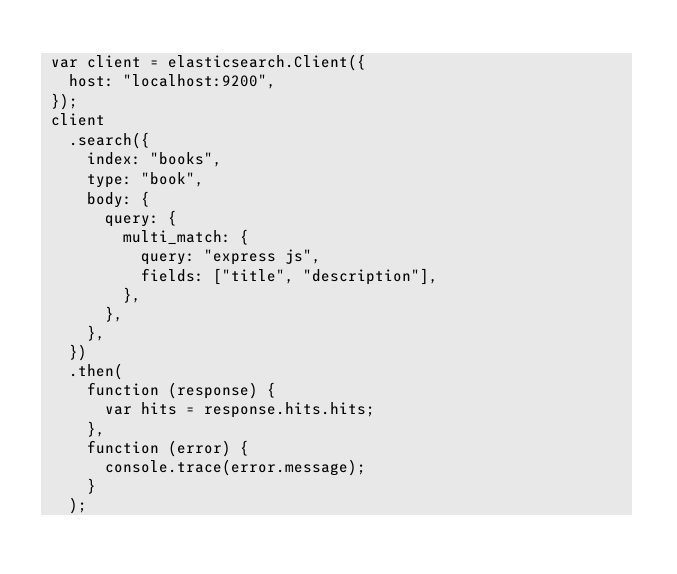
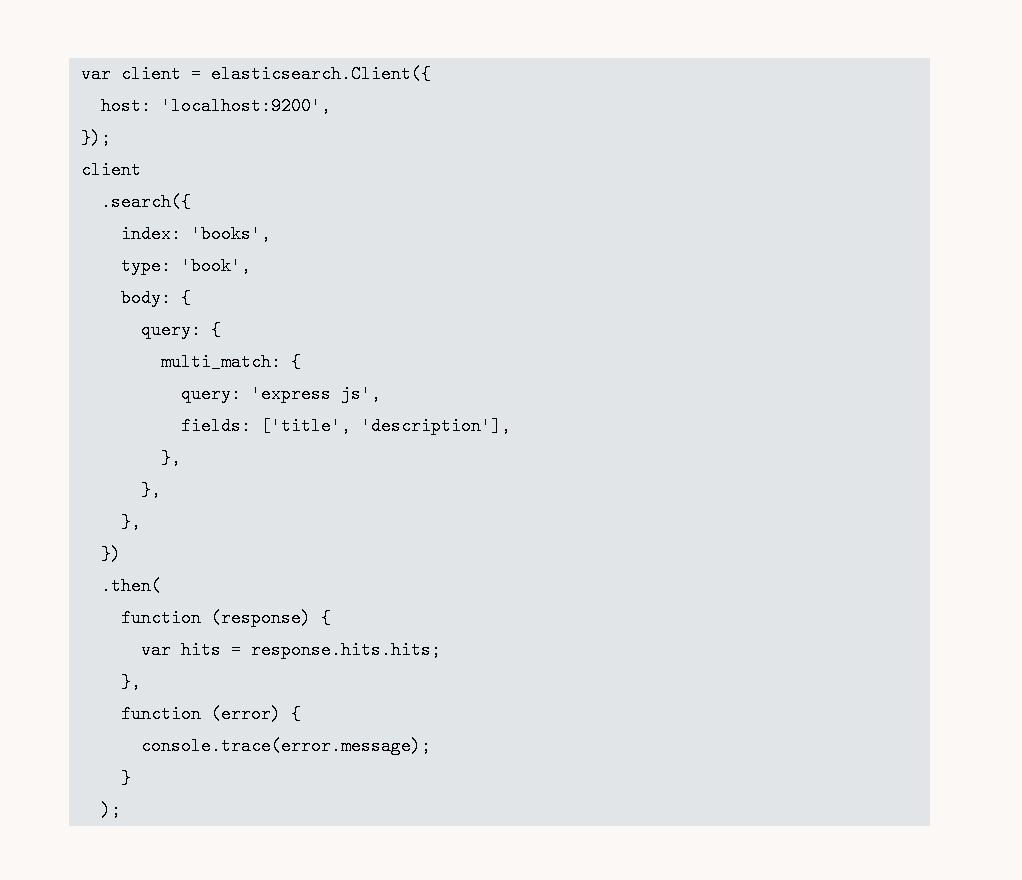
[122,74,276,89] "localhost:9200", -> [160,97,331,115] 'localhost:9200',
[149,152,222,167] "books", -> [190,225,271,243] 'books',
[140,172,204,187] "book", -> [180,257,251,275] 'book',
[203,249,321,265] "express js", -> [250,385,381,403] 'express js',
[212,268,438,285] ["title", "description"], -> [260,417,511,435] ['title', 'description'],

